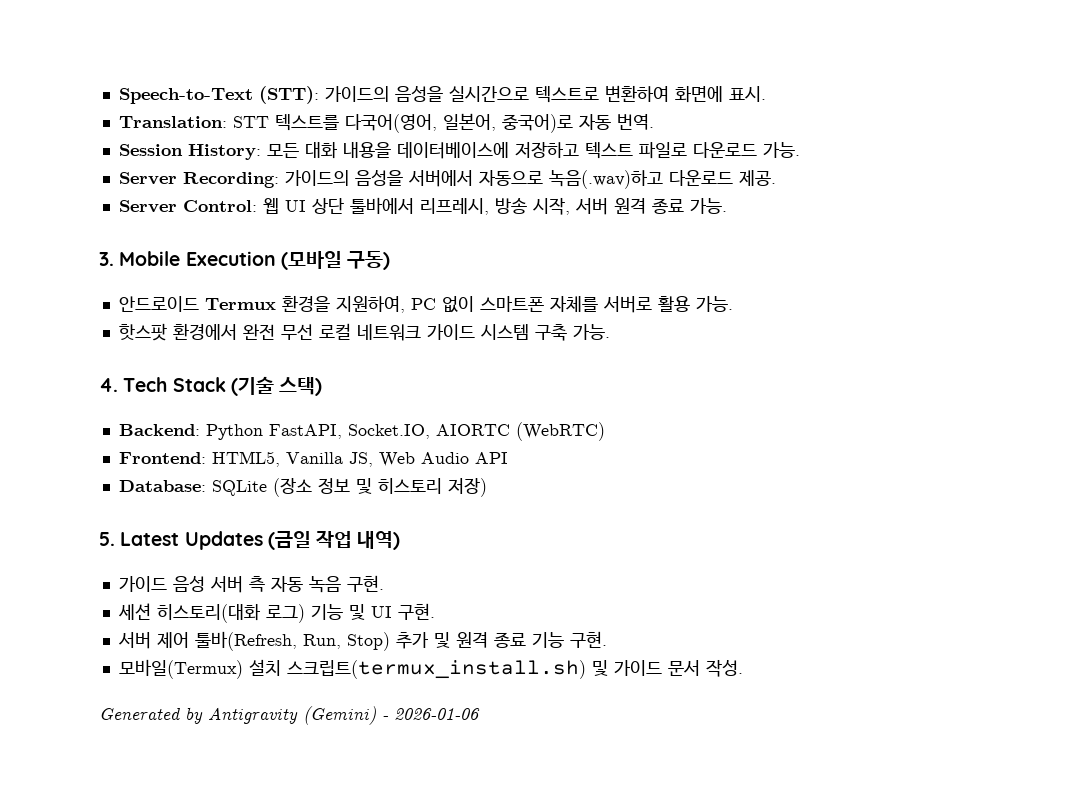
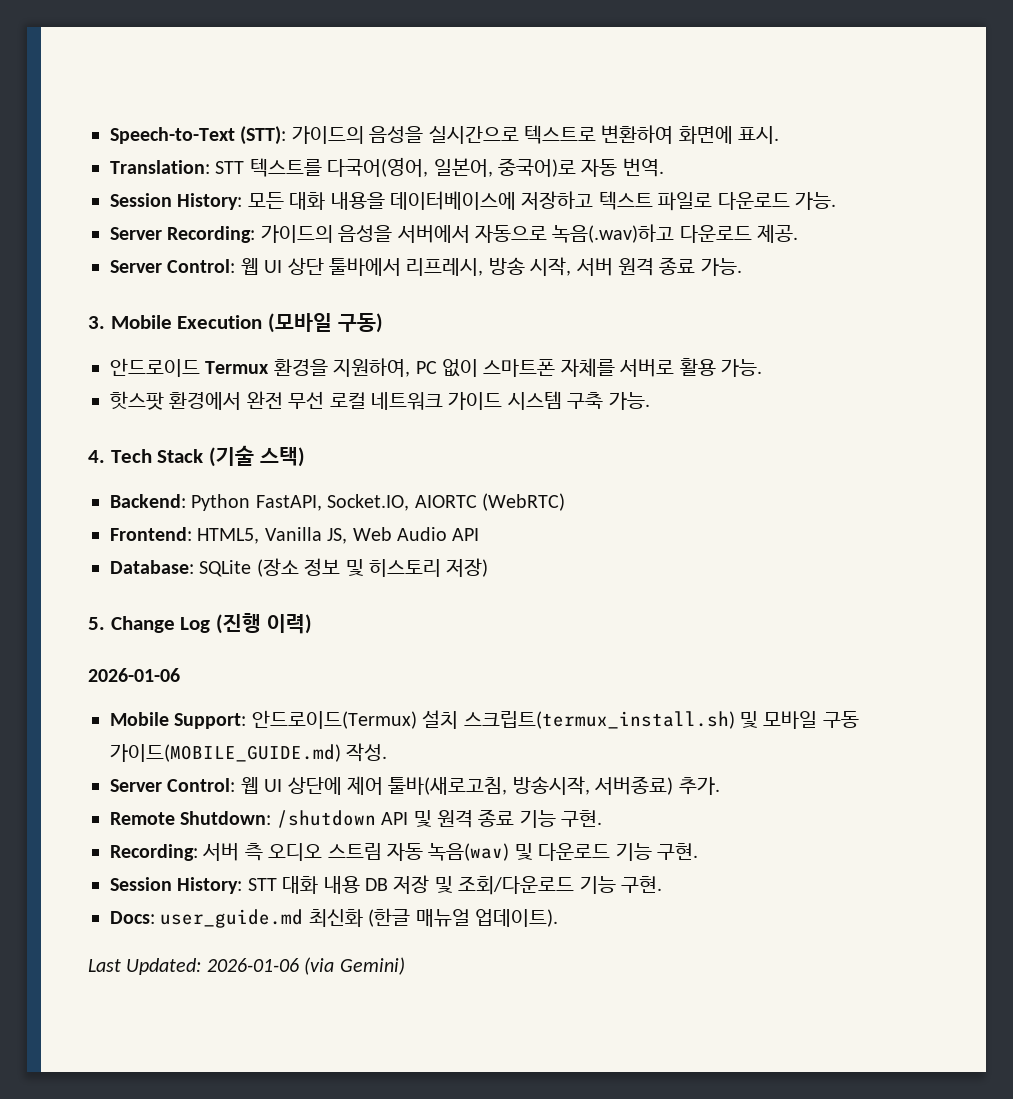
[120,530,401,550] [118,575,384,593] [117,603,435,623] [117,631,429,651] Latest Updates (금일 작업 내역) // 가이드 음성 서버 측 자동 녹음 구현. // 세션 히스토리(대화 로그) 기능 및 UI 구현. // 서버 제어 툴바(Refresh, Run, Stop) 추가 -> [110,613,312,634] [88,668,180,682] [110,710,859,729] [110,743,388,762] [110,776,720,795] [110,810,409,828] Change Log (진행 이력) // 2026-01-06 // Mobile Support: 안드로이드(Termux) 설치 스크립트(termux_install.sh) 및 모바일 구동 가이드(MOBILE_GUIDE.md) 작성. // Server Control: 웹 UI 상단에 제어 툴바(새로고침, 방송시작, 서버종료) 추가. // Remote Shutdown: /shutdown API
[118,659,743,679] [99,706,480,725] 모바일(Termux) 설치 스크립트(termux_install.sh) 및 가이드 문서 작성. // Generated by Antigravity (Gemini) - 2026-01-06 -> [110,843,698,861] [110,875,662,895] [110,908,558,928] [88,957,405,975] Recording: 서버 측 오디오 스트림 자동 녹음(wav) 및 다운로드 기능 구현. // Session History: STT 대화 내용 DB 저장 및 조회/다운로드 기능 구현. // Docs: user_guide.md 최신화 (한글 매뉴얼 업데이트). // Last Updated: 2026-01-06 (via Gemini)

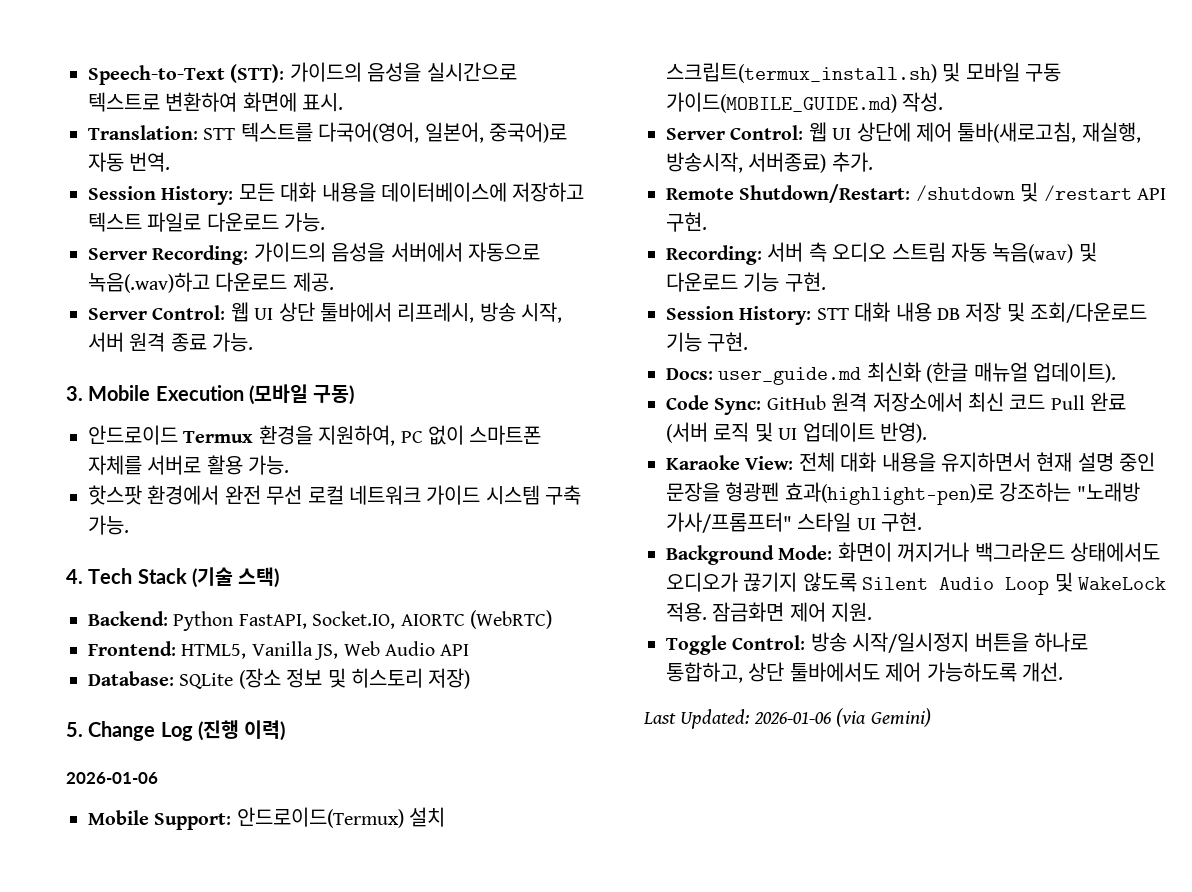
(508, 786) none -> [1081,122,1141,143] 재실행,
[180,809,556,828] Shutdown: /shutdown API 및 원격 종료 기능 -> [739,182,1166,203] Shutdown/Restart: /shutdown 및 /restart API
(558, 918) none -> [666,392,1127,415] [666,422,927,443] [666,452,1156,472] [666,482,1140,505] [666,512,923,533] [666,542,1160,565] [666,572,1166,595] [666,602,873,622] [666,632,1088,655] [666,662,1063,683] // Code Sync: GitHub 원격 저장소에서 최신 코드 Pull 완료 (서버 로직 및 UI 업데이트 반영). // Karaoke View: 전체 대화 내용을 유지하면서 현재 설명 중인 문장을 형광펜 효과(highlight-pen)로 강조하는 "노래방 가사/프롬프터" 스타일 UI 구현. // Background Mode: 화면이 꺼지거나 백그라운드 상태에서도 오디오가 끊기지 않도록 Silent Audio Loop 및 WakeLock 적용. 잠금화면 제어 지원. // Toggle Control: 방송 시작/일시정지 버튼을 하나로 통합하고, 상단 툴바에서도 제어 가능하도록 개선.

